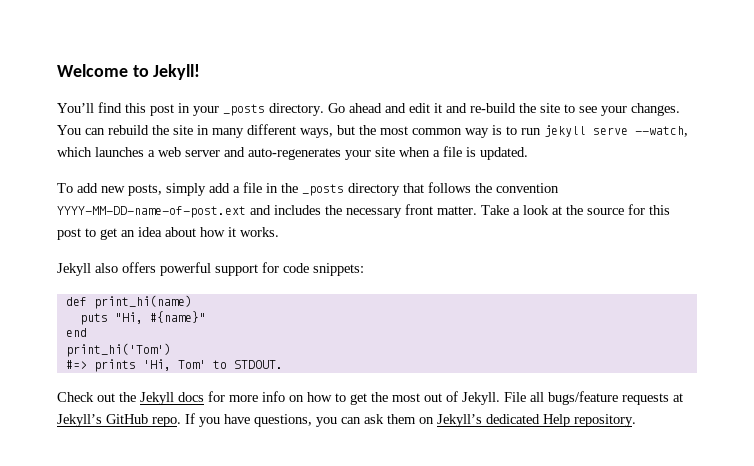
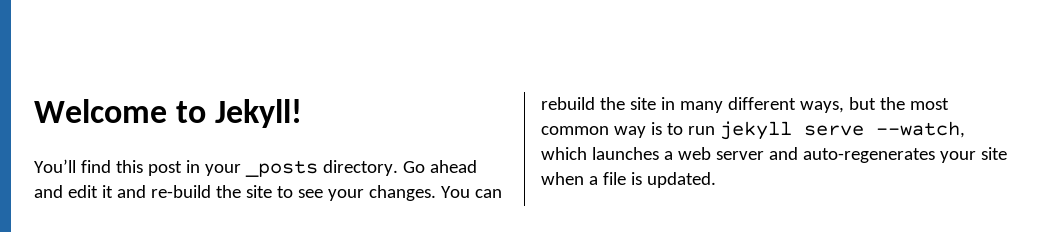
[57,182,559,196] [57,204,670,218] [57,227,279,240] [57,262,364,276] [65,295,192,309] [79,311,206,325] [65,328,87,337] [65,343,171,357] [65,359,283,372] [57,391,683,405] [57,413,636,427] // To add new posts, simply add a file in the _posts directory that follows the convention YYYY-MM-DD-name-of-post.ext and includes the necessary front matter. Take a look at the source for this post to get an idea about how it works. // Jekyll also offers powerful support for code snippets: // def print_hi(name) // puts "Hi, #{name}" // end // print_hi('Tom') // #=> prints 'Hi, Tom' to STDOUT. // Check out the Jekyll docs for more info on how to get the most out of Jekyll. File all bugs/feature requests at Jekyll’s GitHub repo. If you have questions, you can ask them on Jekyll’s dedicated Help repository. -> (716, 180) none

